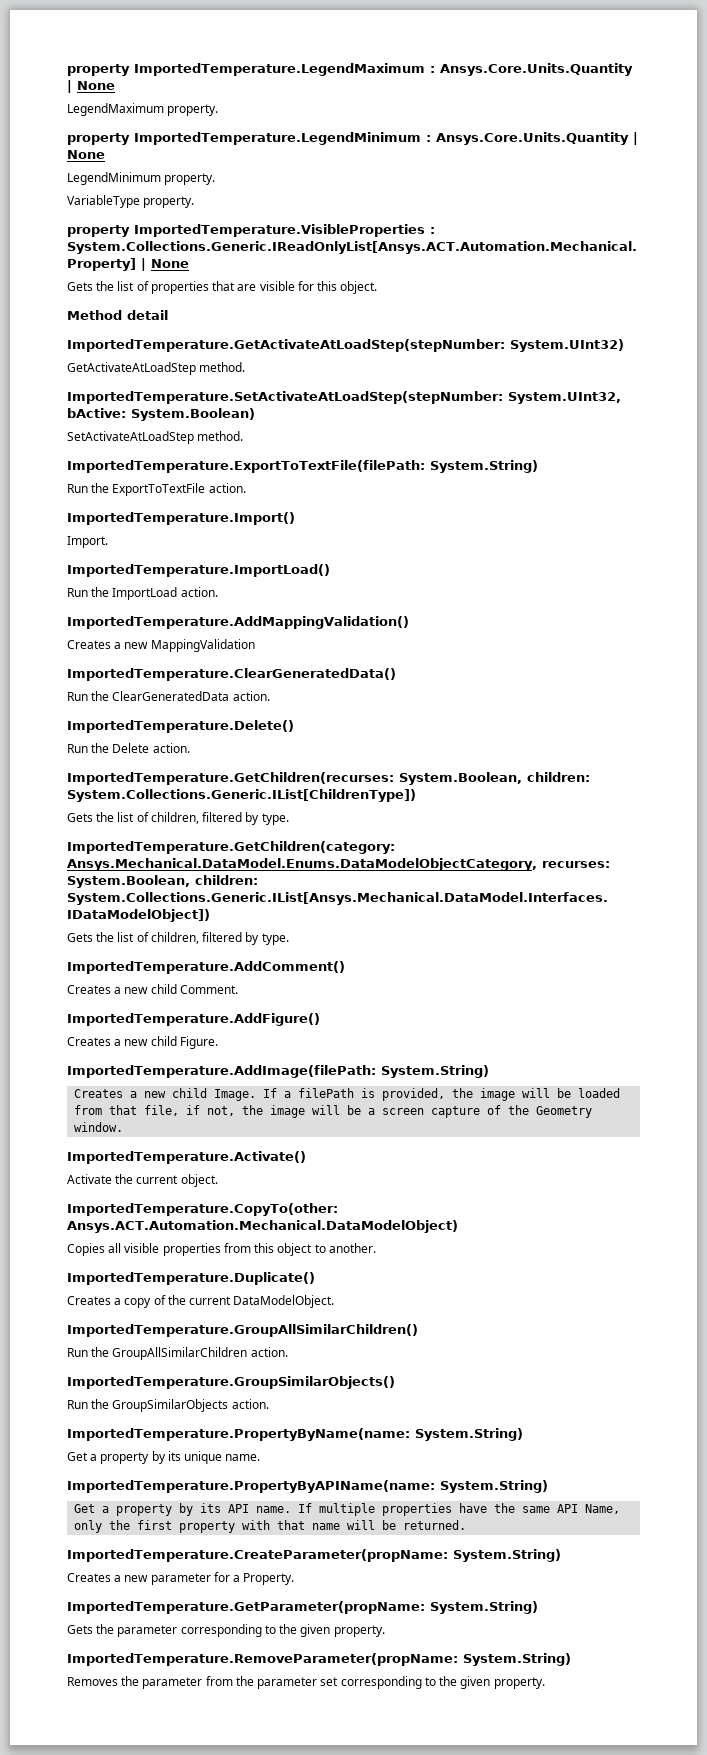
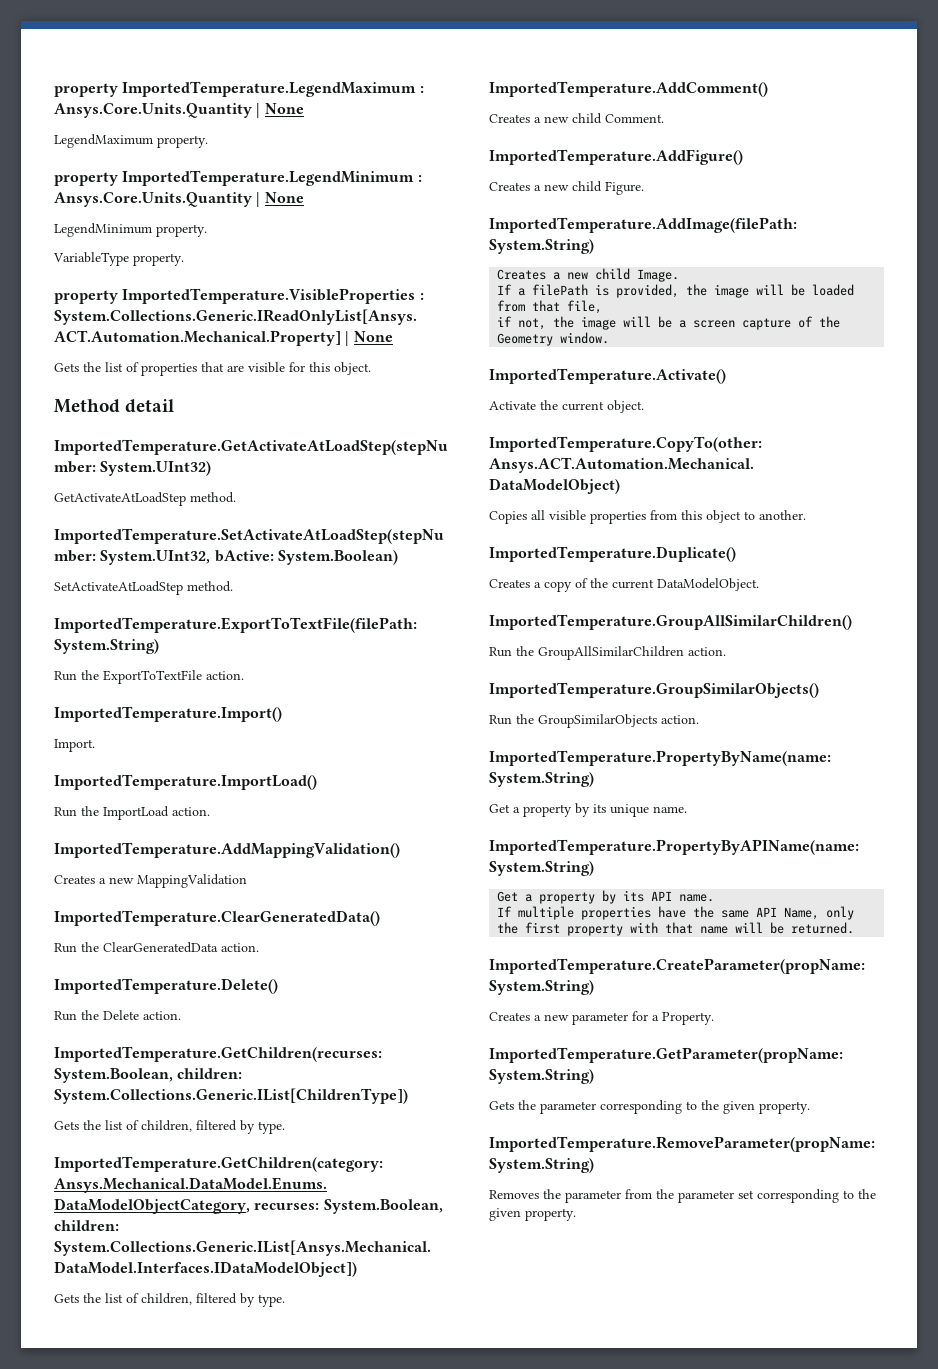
(257, 1095) none -> (680, 275) //
(180, 1110) none -> (603, 307) //
(292, 1509) none -> (715, 898) //

